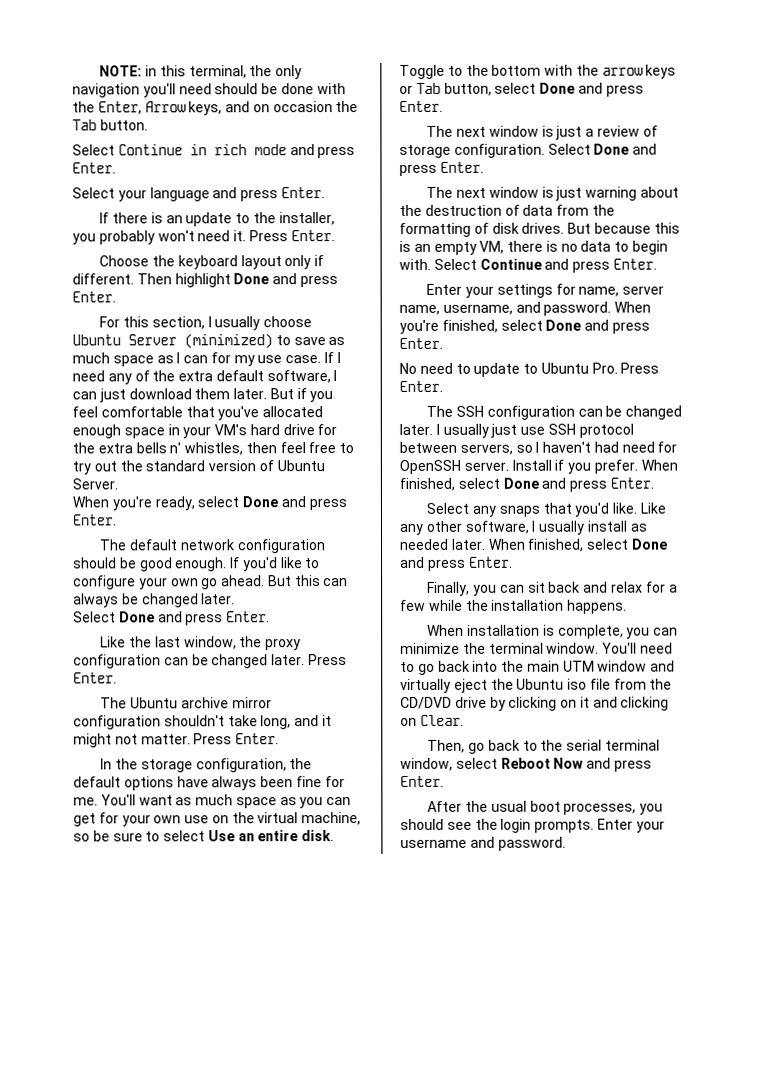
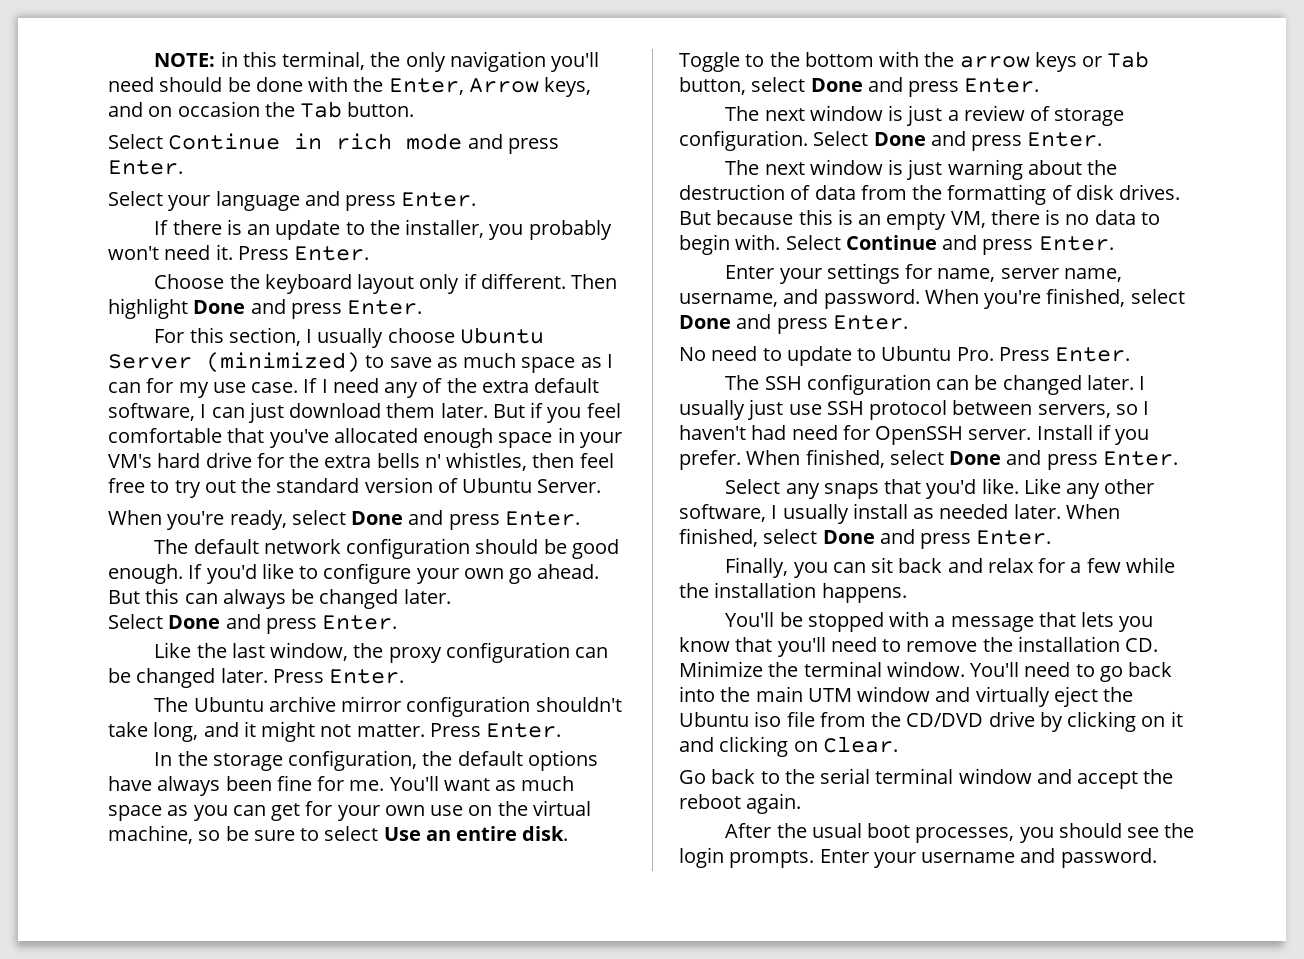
[427,624,679,639] [400,642,460,654] When installation is complete, you can minimize -> [725,611,1154,632] [679,636,1159,657] [679,661,763,677] You'll be stopped with a message that lets you know that you'll need to remove the installation CD. Minimize
[427,739,486,754] Then, go -> [679,770,706,784] Go
[400,757,652,772] [400,775,444,787] window, select Reboot Now and press Enter. -> [958,768,1174,789] [679,793,802,814] window and accept the reboot again.

